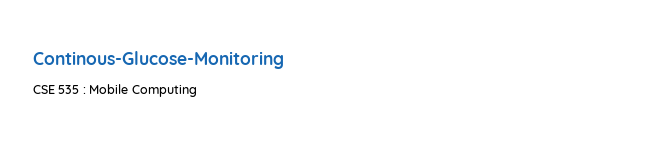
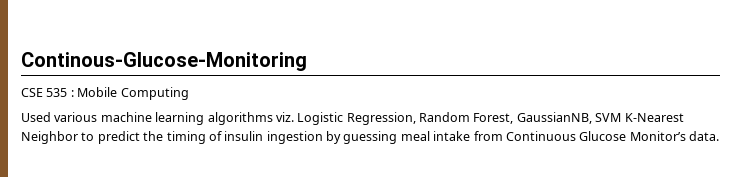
(197, 91) none -> [21,112,684,125] [21,131,719,144] // Used various machine learning algorithms viz. Logistic Regression, Random Forest, GaussianNB, SVM K-Nearest Neighbor to predict the timing of insulin ingestion by guessing meal intake from Continuous Glucose Monitor’s data.

